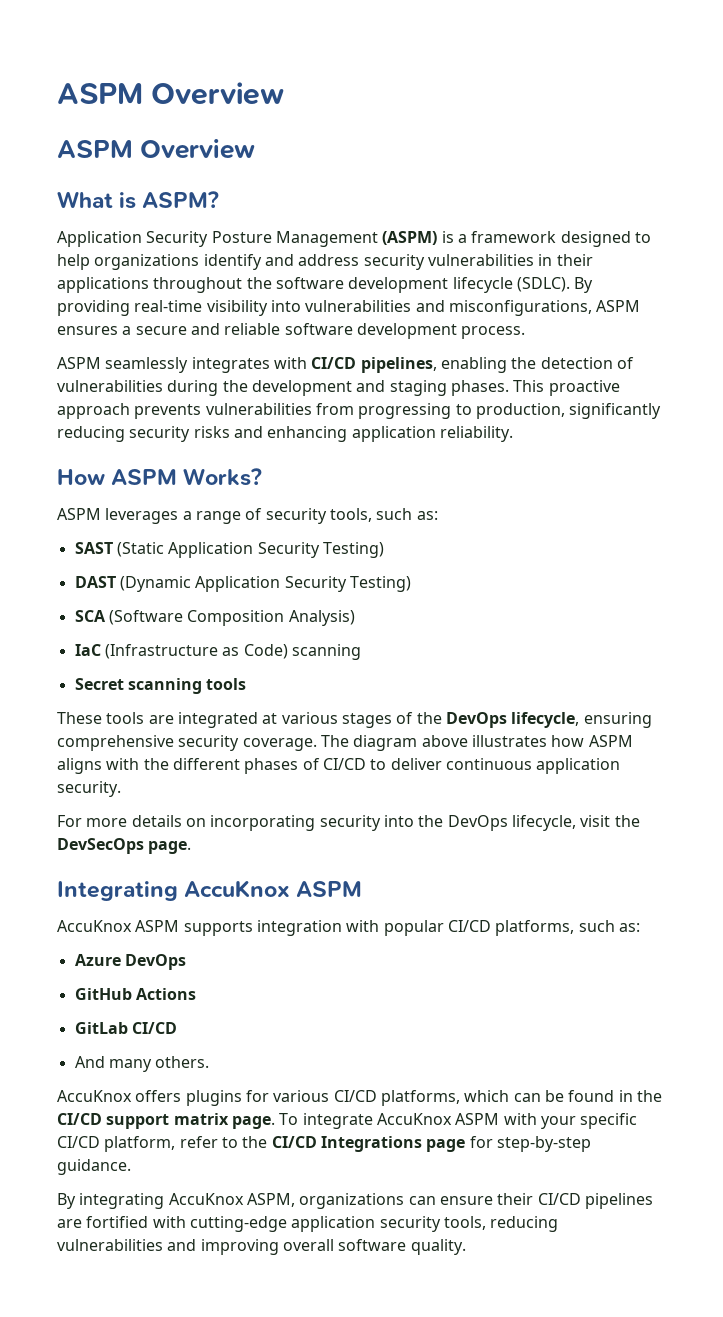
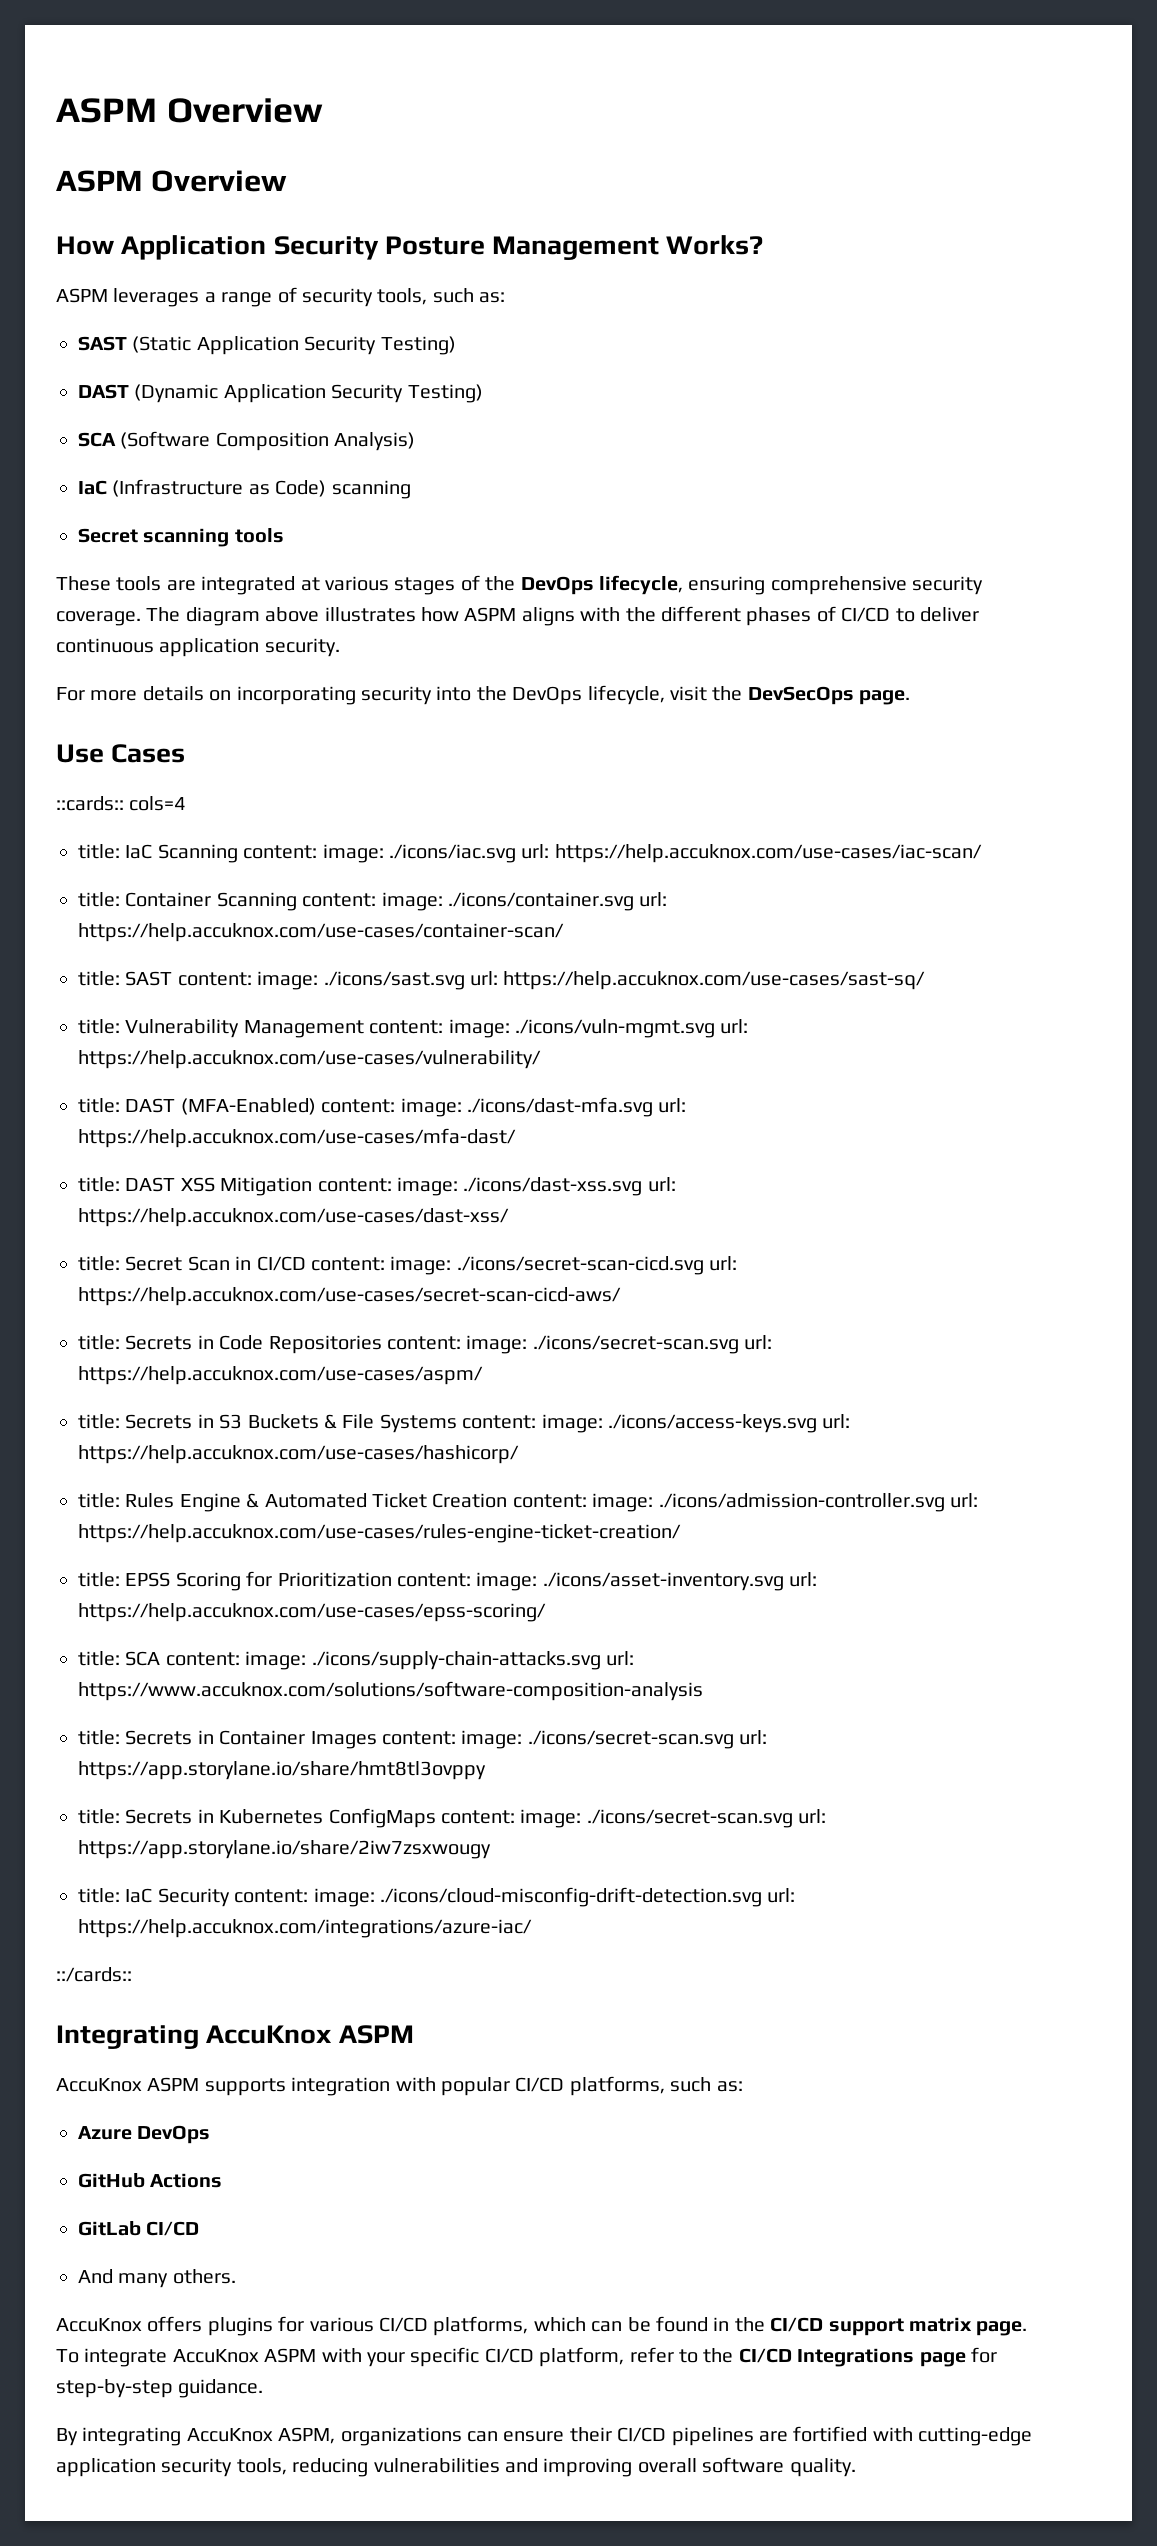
[57,191,220,209] What is ASPM? // -> [56,236,114,255] How
[382,231,651,247] [57,254,593,270] [57,277,594,293] [57,300,641,316] [57,323,526,339] [57,357,634,373] [57,380,620,396] [57,403,662,419] [57,426,513,442] [57,469,178,485] (ASPM) is a framework designed to help organizations identify and address security vulnerabilities in their applications throughout the software development lifecycle (SDLC). By providing real-time visibility into vulnerabilities and misconfigurations, ASPM ensures a secure and reliable software development process. // ASPM seamlessly integrates with CI/CD pipelines, enabling the detection of vulnerabilities during the development and staging phases. This proactive approach prevents vulnerabilities from progressing to production, significantly reducing security risks and enhancing application reliability. // How ASPM -> (660, 248) none
(192, 847) none -> [56,744,186,763] [56,796,187,811] [78,844,982,863] [78,892,668,911] [78,923,564,942] [78,971,926,990] [78,1019,749,1038] [78,1050,541,1069] [78,1097,687,1117] [78,1128,516,1148] [78,1177,676,1196] [78,1208,509,1227] [78,1256,738,1275] [78,1287,621,1306] [78,1335,773,1354] [78,1366,483,1385] [78,1414,851,1433] [78,1445,519,1464] [78,1493,978,1512] [78,1524,681,1543] [78,1571,818,1591] [78,1603,546,1622] [78,1651,634,1670] [78,1681,703,1701] [78,1730,768,1749] [78,1761,486,1780] [78,1808,827,1828] [78,1840,491,1859] [78,1887,796,1907] [78,1919,532,1938] [56,1967,132,1982] // Use Cases // ::cards:: cols=4 // title: IaC Scanning content: image: ./icons/iac.svg url: https://help.accuknox.com/use-cases/iac-scan/ // title: Container Scanning content: image: ./icons/container.svg url: https://help.accuknox.com/use-cases/container-scan/ // title: SAST content: image: ./icons/sast.svg url: https://help.accuknox.com/use-cases/sast-sq/ // title: Vulnerability Management content: image: ./icons/vuln-mgmt.svg url: https://help.accuknox.com/use-cases/vulnerability/ // title: DAST (MFA-Enabled) content: image: ./icons/dast-mfa.svg url: https://help.accuknox.com/use-cases/mfa-dast/ // title: DAST XSS Mitigation content: image: ./icons/dast-xss.svg url: https://help.accuknox.com/use-cases/dast-xss/ // title: Secret Scan in CI/CD content: image: ./icons/secret-scan-cicd.svg url: https://help.accuknox.com/use-cases/secret-scan-cicd-aws/ // title: Secrets in Code Repositories content: image: ./icons/secret-scan.svg url: https://help.accuknox.com/use-cases/aspm/ // title: Secrets in S3 Buckets & File Systems content: image: ./icons/access-keys.svg url: https://help.accuknox.com/use-cases/hashicorp/ // title: Rules Engine & Automated Ticket Creation content: image: ./icons/admission-controller.svg url: https://help.accuknox.com/use-cases/rules-engine-ticket-creation/ // title: EPSS Scoring for Prioritization content: image: ./icons/asset-inventory.svg url: https://help.accuknox.com/use-cases/epss-scoring/ // title: SCA content: image: ./icons/supply-chain-attacks.svg url: https://www.accuknox.com/solutions/software-composition-analysis // title: Secrets in Container Images content: image: ./icons/secret-scan.svg url: https://app.storylane.io/share/hmt8tl3ovppy // title: Secrets in Kubernetes ConfigMaps content: image: ./icons/secret-scan.svg url: https://app.storylane.io/share/2iw7zsxwougy // title: IaC Security content: image: ./icons/cloud-misconfig-drift-detection.svg url: https://help.accuknox.com/integrations/azure-iac/ // ::/cards::

